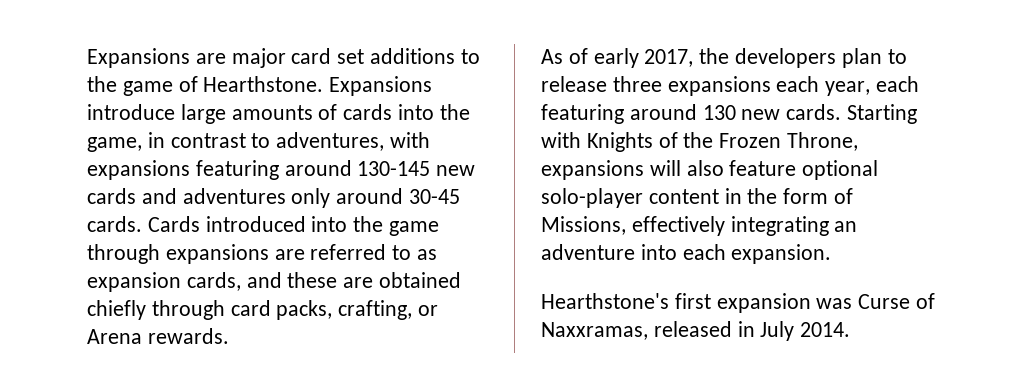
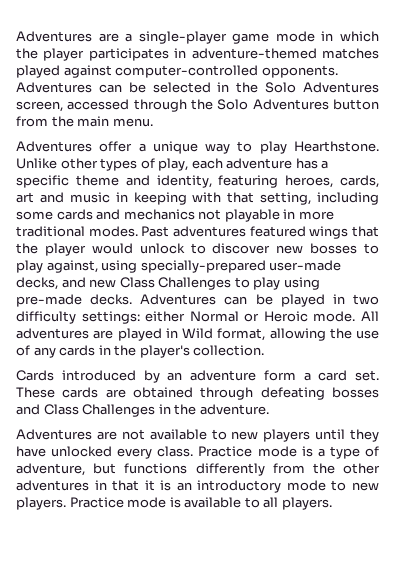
[87,48,480,68] [87,76,433,96] [87,104,470,124] [87,132,431,152] [87,160,476,180] [87,188,461,208] [87,216,440,236] [87,244,438,264] [87,272,462,292] [87,300,439,320] [87,328,229,344] [541,48,907,68] [541,76,920,96] [541,104,918,124] [541,132,859,152] [541,160,879,180] [541,188,854,208] [541,216,858,236] [541,244,832,264] [541,293,936,313] [541,321,851,341] Expansions are major card set additions to the game of Hearthstone. Expansions introduce large amounts of cards into the game, in contrast to adventures, with expansions featuring around 130-145 new cards and adventures only around 30-45 cards. Cards introduced into the game through expansions are referred to as expansion cards, and these are obtained chiefly through card packs, crafting, or Arena rewards. // As of early 2017, the developers plan to release three expansions each year, each featuring around 130 new cards. Starting with Knights of the Frozen Throne, expansions will also feature optional solo-player content in the form of Missions, effectively integrating an adventure into each expansion. // Hearthstone's first expansion was Curse of Naxxramas, released in July 2014. -> [16,31,379,44] [16,48,379,61] [16,65,338,78] [16,82,379,93] [16,99,380,112] [16,116,153,127] [16,141,379,154] [16,158,329,171] [16,175,379,188] [16,192,379,205] [16,209,334,222] [16,226,379,239] [16,243,379,256] [16,260,342,273] [16,277,320,290] [16,294,380,307] [16,311,379,324] [16,328,379,341] [16,345,265,358] [16,370,379,383] [16,387,379,400] [16,404,269,417] [16,429,379,442] [16,446,379,459] [16,463,381,476] [16,480,379,493] [16,497,332,510] Adventures are a single-player game mode in which the player participates in adventure-themed matches played against computer-controlled opponents. Adventures can be selected in the Solo Adventures screen, accessed through the Solo Adventures button from the main menu. // Adventures offer a unique way to play Hearthstone. Unlike other types of play, each adventure has a specific theme and identity, featuring heroes, cards, art and music in keeping with that setting, including some cards and mechanics not playable in more traditional modes. Past adventures featured wings that the player would unlock to discover new bosses to play against, using specially-prepared user-made decks, and new Class Challenges to play using pre-made decks. Adventures can be played in two difficulty settings: either Normal or Heroic mode. All adventures are played in Wild format, allowing the use of any cards in the player's collection. // Cards introduced by an adventure form a card set. These cards are obtained through defeating bosses and Class Challenges in the adventure. // Adventures are not available to new players until they have unlocked every class. Practice mode is a type of adventure, but functions differently from the other adventures in that it is an introductory mode to new players. Practice mode is available to all players.

